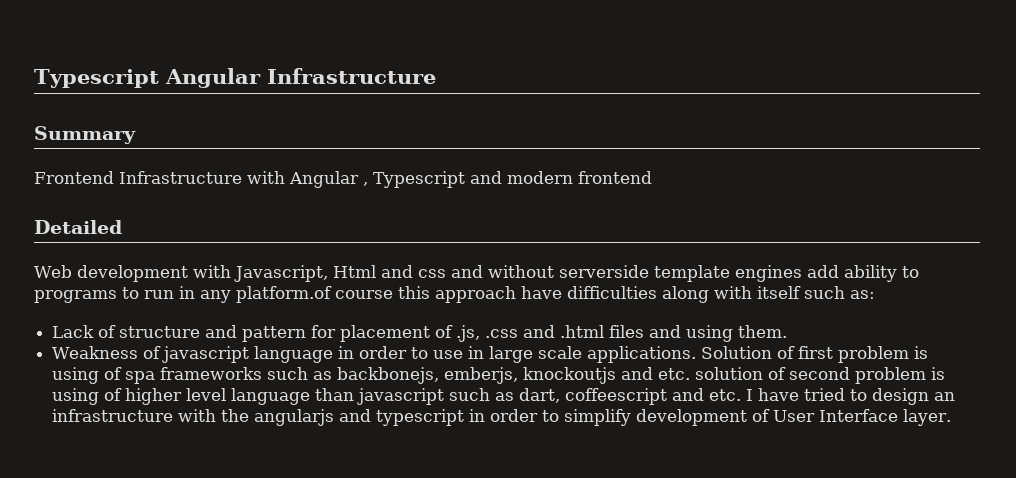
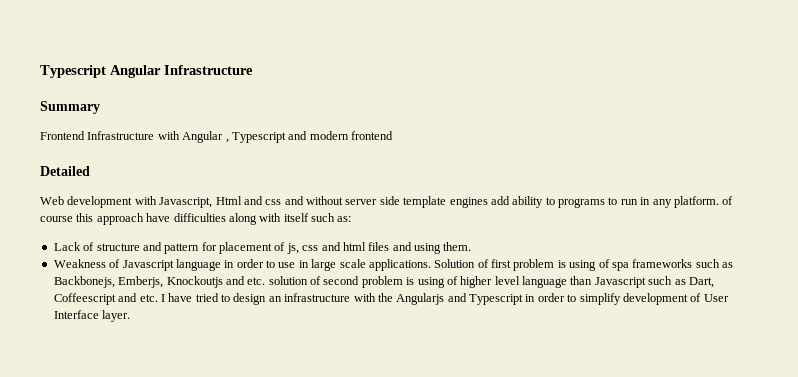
[558,265,649,278] serverside -> [345,196,400,205] server side
[236,286,332,303] platform.of -> [673,196,734,208] platform. of
[456,325,605,342] .js, .css and .html -> [286,242,366,254] js, css and html
[162,346,250,363] javascript -> [122,260,174,271] Javascript
[337,367,617,384] backbonejs, emberjs, knockoutjs -> [53,276,223,288] Backbonejs, Emberjs, Knockoutjs
[357,388,668,405] javascript such as dart, coffeescript -> [594,276,714,288] [53,293,116,305] Javascript such as Dart, Coffeescript
[254,409,465,426] angularjs and typescript -> [396,293,523,305] Angularjs and Typescript

